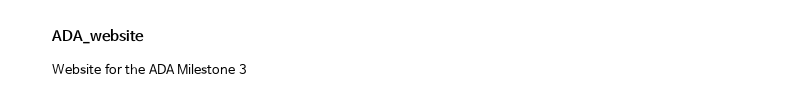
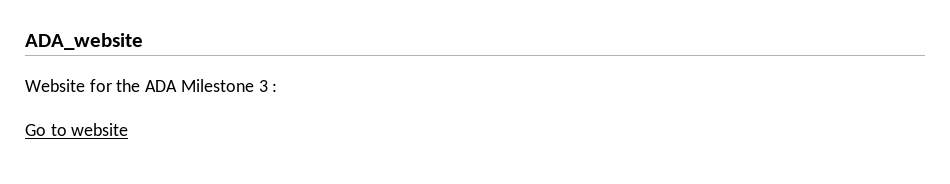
(247, 69) none -> [272,83,278,92] [25,123,129,136] : // Go to website

